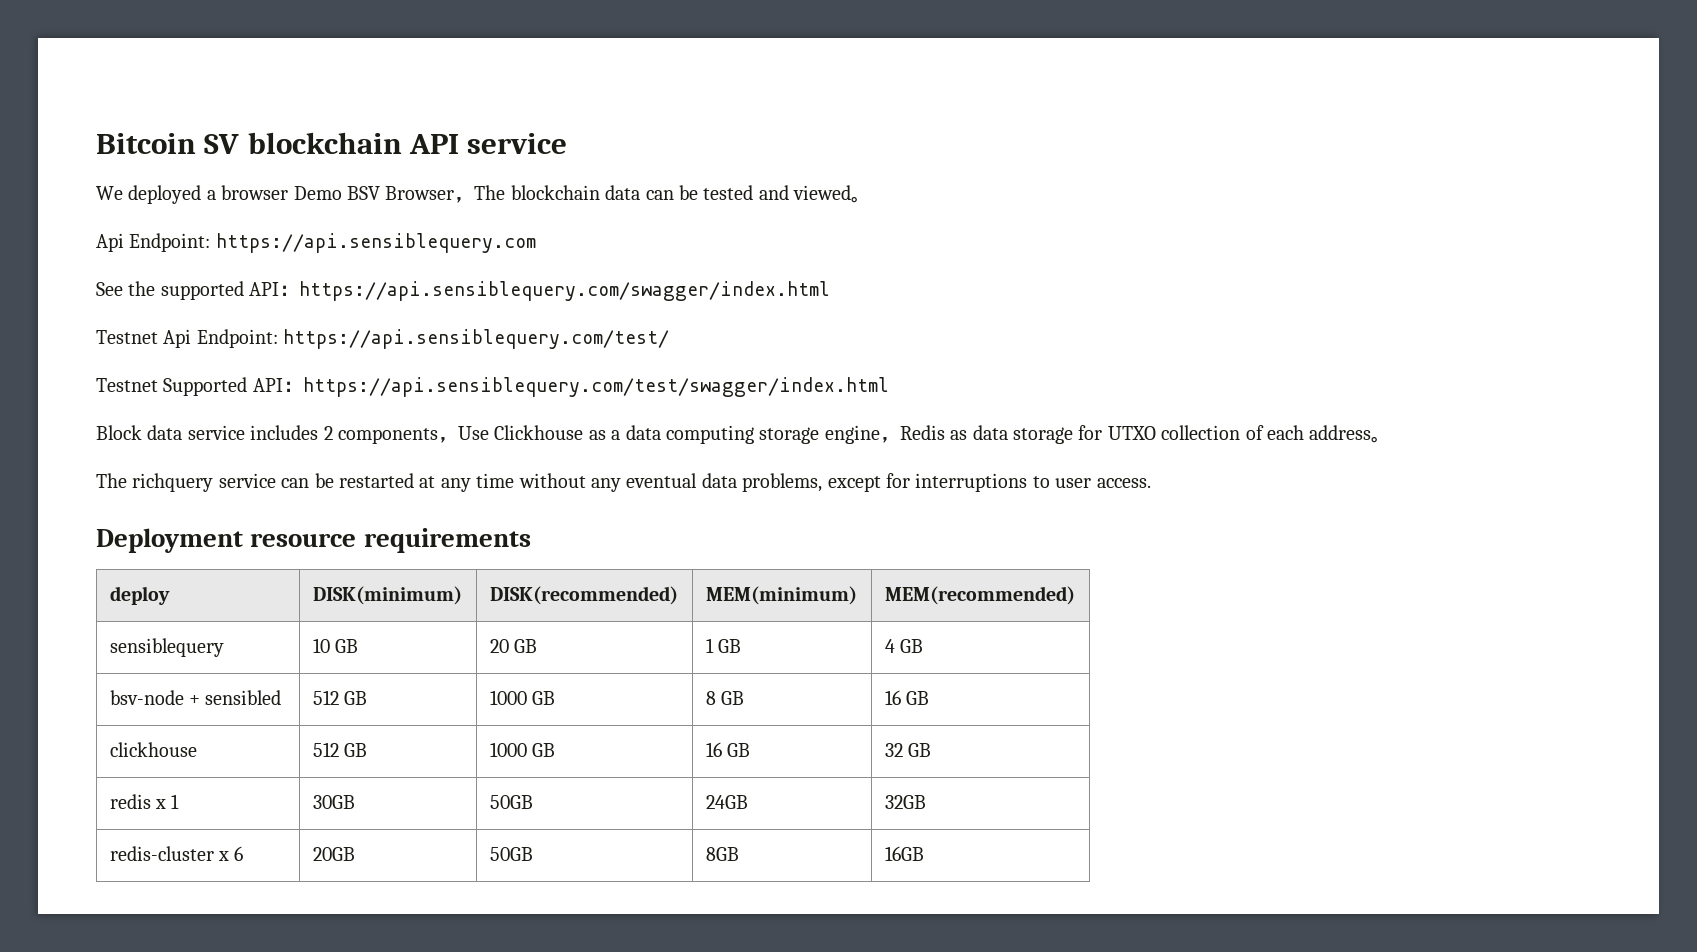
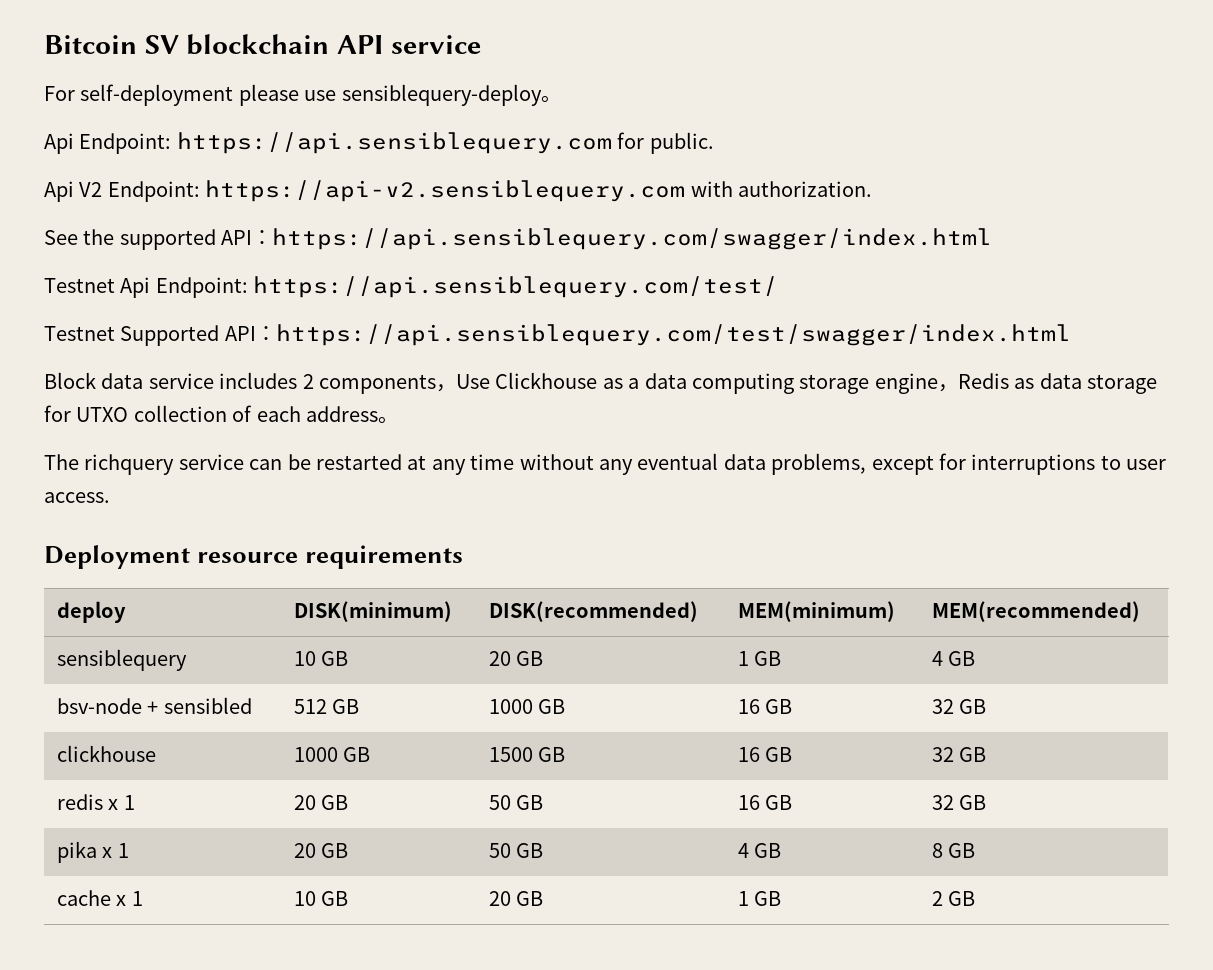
[96,185,872,204] [96,233,536,253] We deployed a browser Demo BSV Browser，The blockchain data can be tested and viewed。 // Api Endpoint: https://api.sensiblequery.com -> [44,84,561,106] [44,132,714,154] [44,180,872,202] For self-deployment please use sensiblequery-deploy。 // Api Endpoint: https://api.sensiblequery.com for public. // Api V2 Endpoint: https://api-v2.sensiblequery.com with authorization.
[705,691,744,705] [884,690,901,705] 8 GB | 16 -> [738,699,793,714] [932,699,955,714] 16 GB | 32
[312,742,367,757] [489,742,527,757] 512 GB | 1000 -> [294,747,371,762] [489,747,534,762] 1000 GB | 1500
[312,795,355,809] [489,795,533,809] [705,795,748,809] [884,795,926,809] [109,846,244,861] [312,847,355,861] [489,847,533,861] [705,847,739,861] [884,846,924,861] 30GB | 50GB | 24GB | 32GB // redis-cluster x 6 | 20GB | 50GB | 8GB | 16GB -> [294,795,349,810] [489,795,544,810] [738,795,793,810] [932,795,987,810] [57,841,129,863] [294,843,349,858] [489,843,544,858] [738,843,782,858] [932,843,976,858] [57,890,143,906] [294,891,349,906] [489,891,544,906] [738,891,782,906] [932,891,976,906] 20 GB | 50 GB | 16 GB | 32 GB // pika x 1 | 20 GB | 50 GB | 4 GB | 8 GB // cache x 1 | 10 GB | 20 GB | 1 GB | 2 GB

